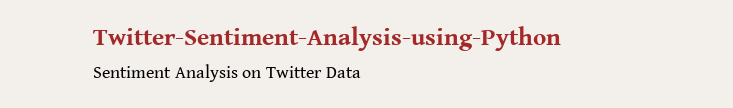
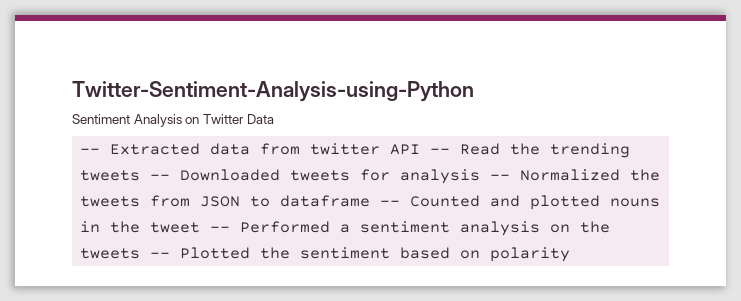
(361, 72) none -> [80,143,631,158] [80,169,661,184] [80,195,661,210] [80,221,611,236] [80,247,571,262] // -- Extracted data from twitter API -- Read the trending tweets -- Downloaded tweets for analysis -- Normalized the tweets from JSON to dataframe -- Counted and plotted nouns in the tweet -- Performed a sentiment analysis on the tweets -- Plotted the sentiment based on polarity

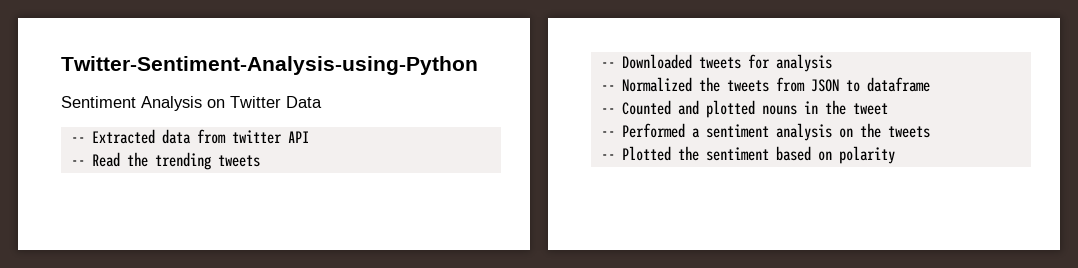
(421, 149) none -> (309, 137) //
(141, 175) none -> (260, 161) //
(481, 176) none -> (832, 63) //
(371, 201) none -> (930, 84) //
(201, 227) none -> (888, 109) //
(141, 253) none -> (930, 132) //

